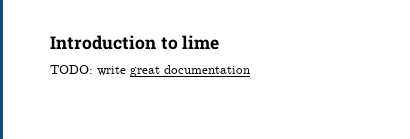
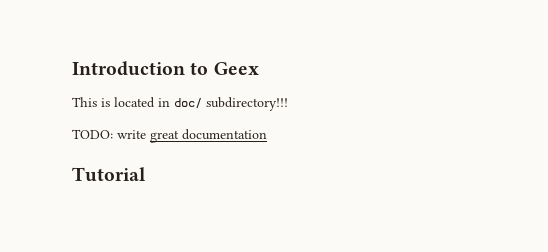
[182,35,220,50] lime -> [213,62,259,75] [72,97,288,111] Geex // This is located in doc/ subdirectory!!!
(250, 69) none -> [72,167,146,182] // Tutorial

